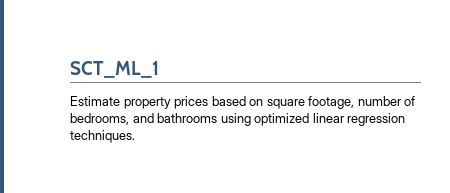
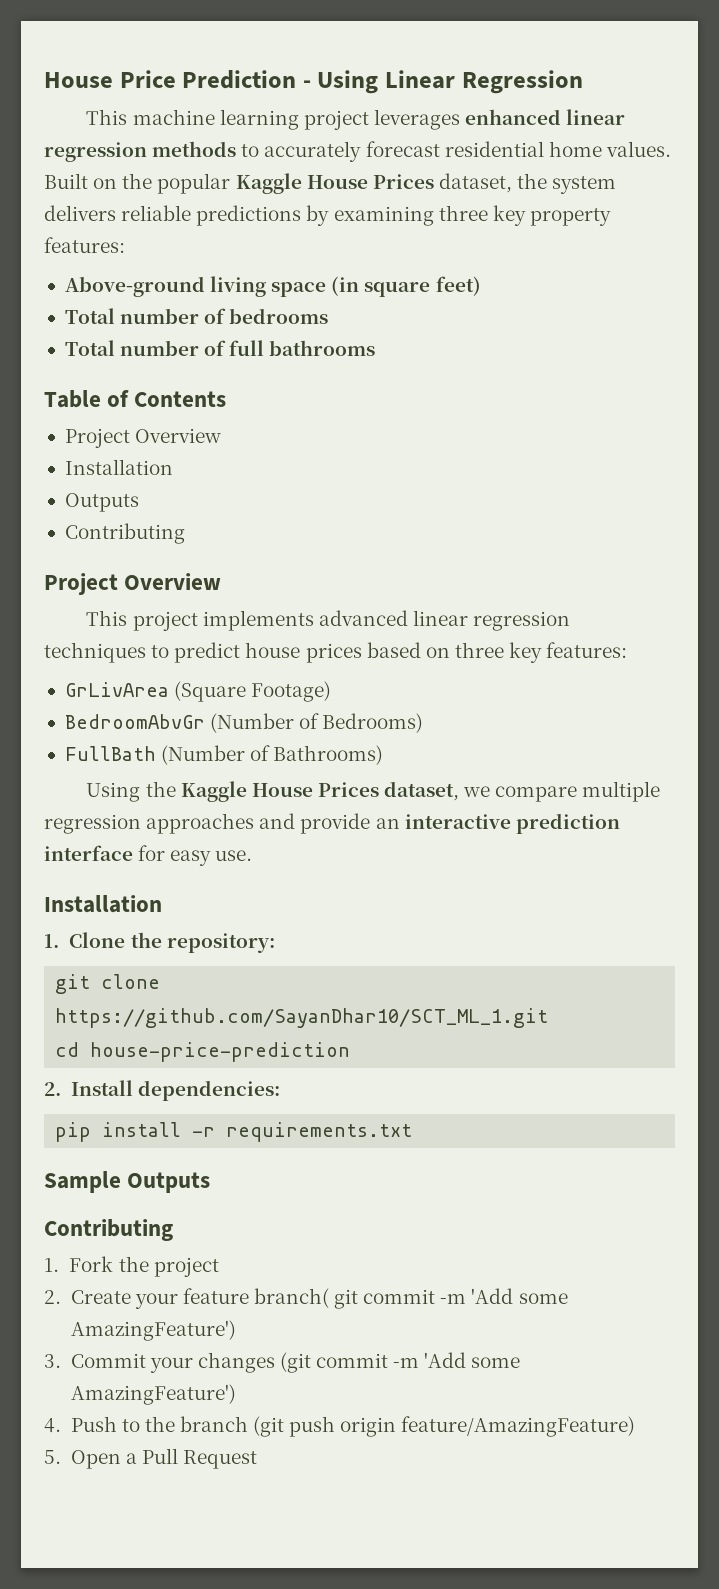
[70,61,159,78] [70,96,416,109] [70,113,406,126] [70,130,135,143] SCT_ML_1 // Estimate property prices based on square footage, number of bedrooms, and bathrooms using optimized linear regression techniques. -> [44,70,583,94] [86,109,626,130] [44,141,671,162] [44,173,617,194] [44,205,611,226] [44,237,125,253] [64,276,481,297] [64,308,329,324] [64,340,376,356] [44,390,227,408] [64,428,222,448] [64,459,173,475] [64,493,139,512] [64,523,185,544] [44,573,222,595] [86,610,571,631] [44,642,628,663] [64,681,332,702] [64,713,424,733] [64,745,384,765] [86,781,661,802] [44,813,620,834] [44,845,253,866] [44,895,162,913] [44,932,275,953] [55,974,161,994] [55,1008,549,1028] [55,1042,351,1062] [44,1080,280,1101] [55,1122,413,1142] [44,1171,211,1193] [44,1219,173,1241] [44,1256,219,1277] [44,1288,568,1309] [70,1320,236,1341] [44,1352,521,1373] [70,1384,236,1405] [44,1416,636,1437] [44,1448,257,1469] House Price Prediction - Using Linear Regression // This machine learning project leverages enhanced linear regression methods to accurately forecast residential home values. Built on the popular Kaggle House Prices dataset, the system delivers reliable predictions by examining three key property features: // Above-ground living space (in square feet) // Total number of bedrooms // Total number of full bathrooms // Table of Contents // Project Overview // Installation // Outputs // Contributing // Project Overview // This project implements advanced linear regression techniques to predict house prices based on three key features: // GrLivArea (Square Footage) // BedroomAbvGr (Number of Bedrooms) // FullBath (Number of Bathrooms) // Using the Kaggle House Prices dataset, we compare multiple regression approaches and provide an interactive prediction interface for easy use. // Installation // 1. Clone the repository: // git clone https://github.com/SayanDhar10/SCT_ML_1.git // cd house-price-prediction // 2. Install dependencies: // pip install -r requirements.txt // Sample Outputs // Contributing // 1. Fork the project // 2. Create your feature branch( git commit -m 'Add some AmazingFeature') // 3. Commit your changes (git commit -m 'Add some AmazingFeature') // 4. Push to the branch (git push origin feature/AmazingFeature) // 5. Open a Pull Request

